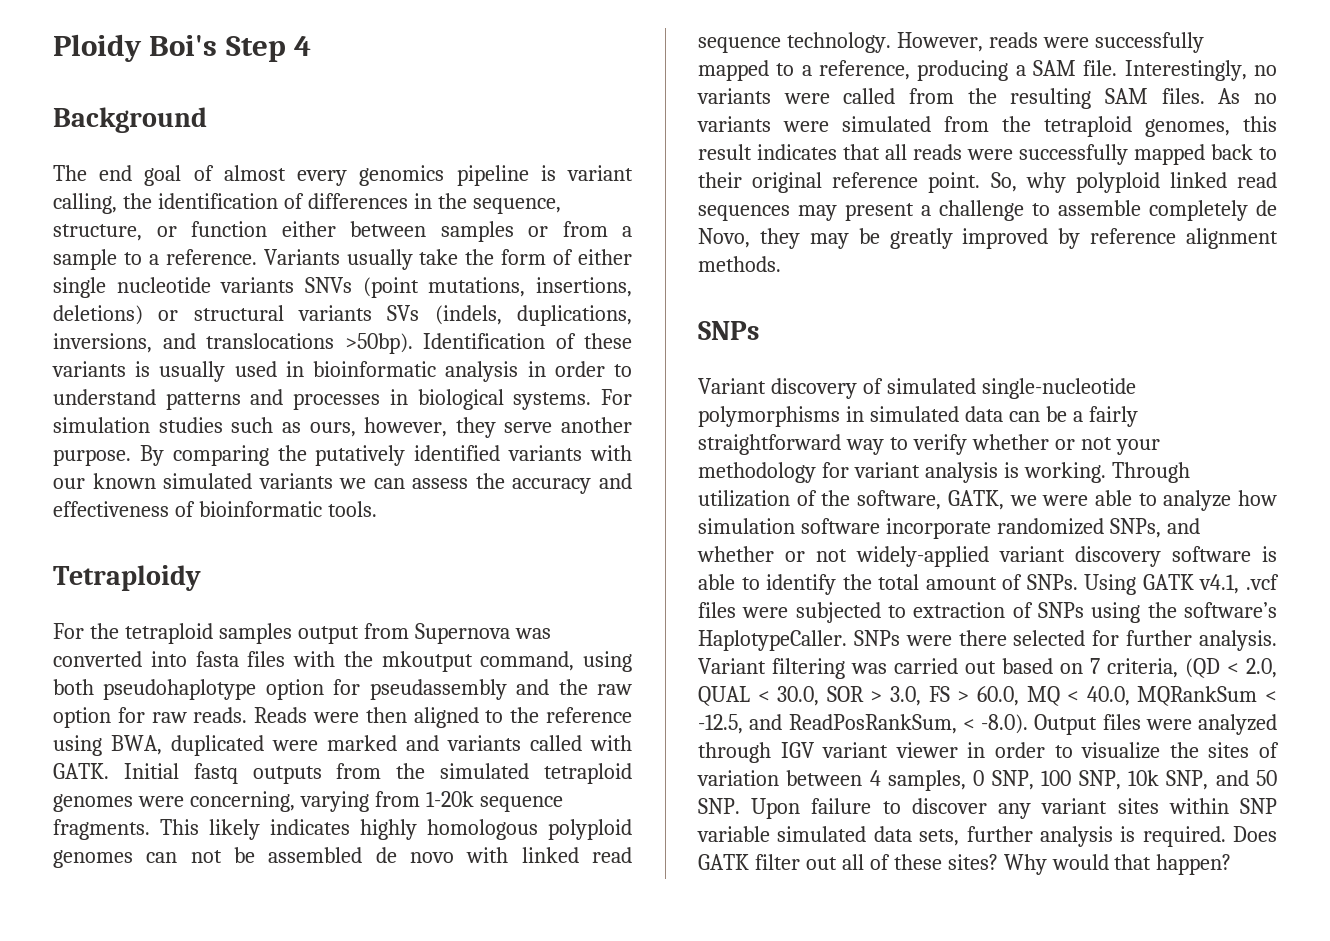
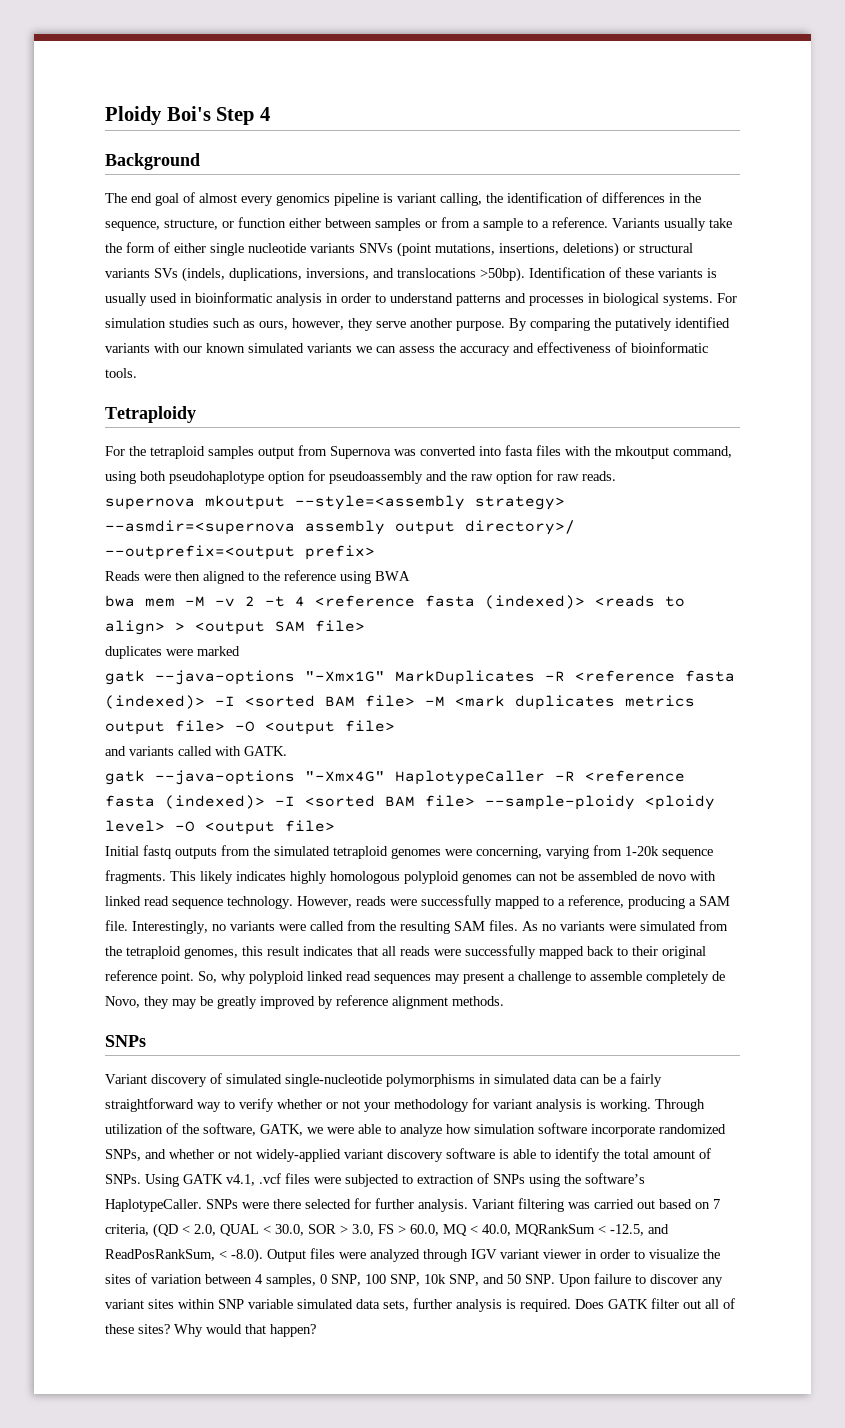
[369,679,507,700] pseudassembly -> [329,471,423,484] pseudoassembly
(248, 715) none -> [105,495,565,510] [105,520,575,535] [105,545,375,560] // supernova mkoutput --style=<assembly strategy> --asmdir=<supernova assembly output directory>/ --outprefix=<output prefix> //
[111,735,397,756] BWA, duplicated were marked -> [375,571,410,581] [105,595,685,609] [105,620,365,635] [105,646,240,659] [105,670,735,685] [105,695,695,710] [105,720,395,735] BWA // bwa mem -M -v 2 -t 4 <reference fasta (indexed)> <reads to align> > <output SAM file> // duplicates were marked // gatk --java-options "-Xmx1G" MarkDuplicates -R <reference fasta (indexed)> -I <sorted BAM file> -M <mark duplicates metrics output file> -O <output file> //
(109, 771) none -> [105,770,685,785] [105,795,715,810] [105,820,335,835] // gatk --java-options "-Xmx4G" HaplotypeCaller -R <reference fasta (indexed)> -I <sorted BAM file> --sample-ploidy <ploidy level> -O <output file> //

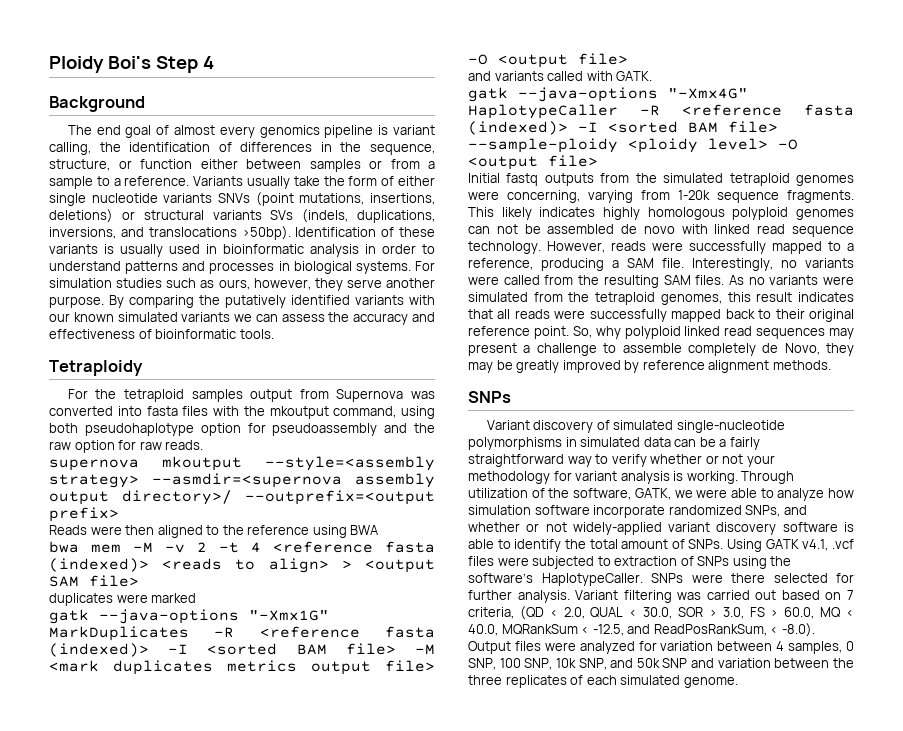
[423,1249,720,1262] [105,1273,147,1284] through IGV variant viewer in order to visualize the sites of -> [638,641,657,651] for
[507,1273,723,1287] [105,1298,735,1312] [105,1324,316,1337] 50 SNP. Upon failure to discover any variant sites within SNP variable simulated data sets, further analysis is required. Does GATK filter out all of these sites? Why would that happen? -> [636,658,854,668] [468,675,738,688] 50k SNP and variation between the three replicates of each simulated genome.

